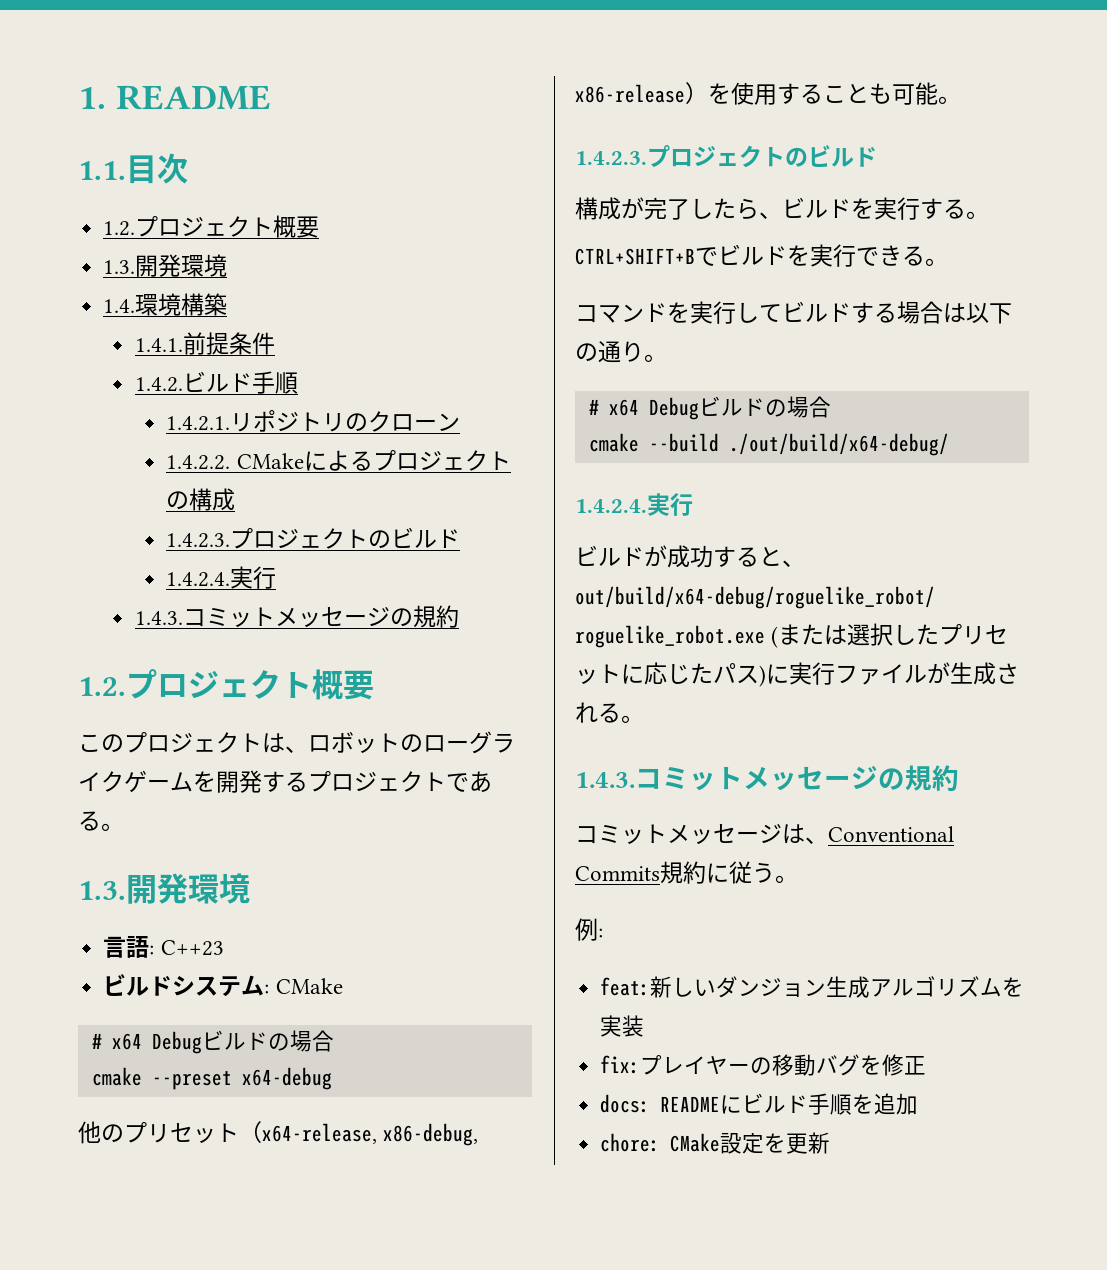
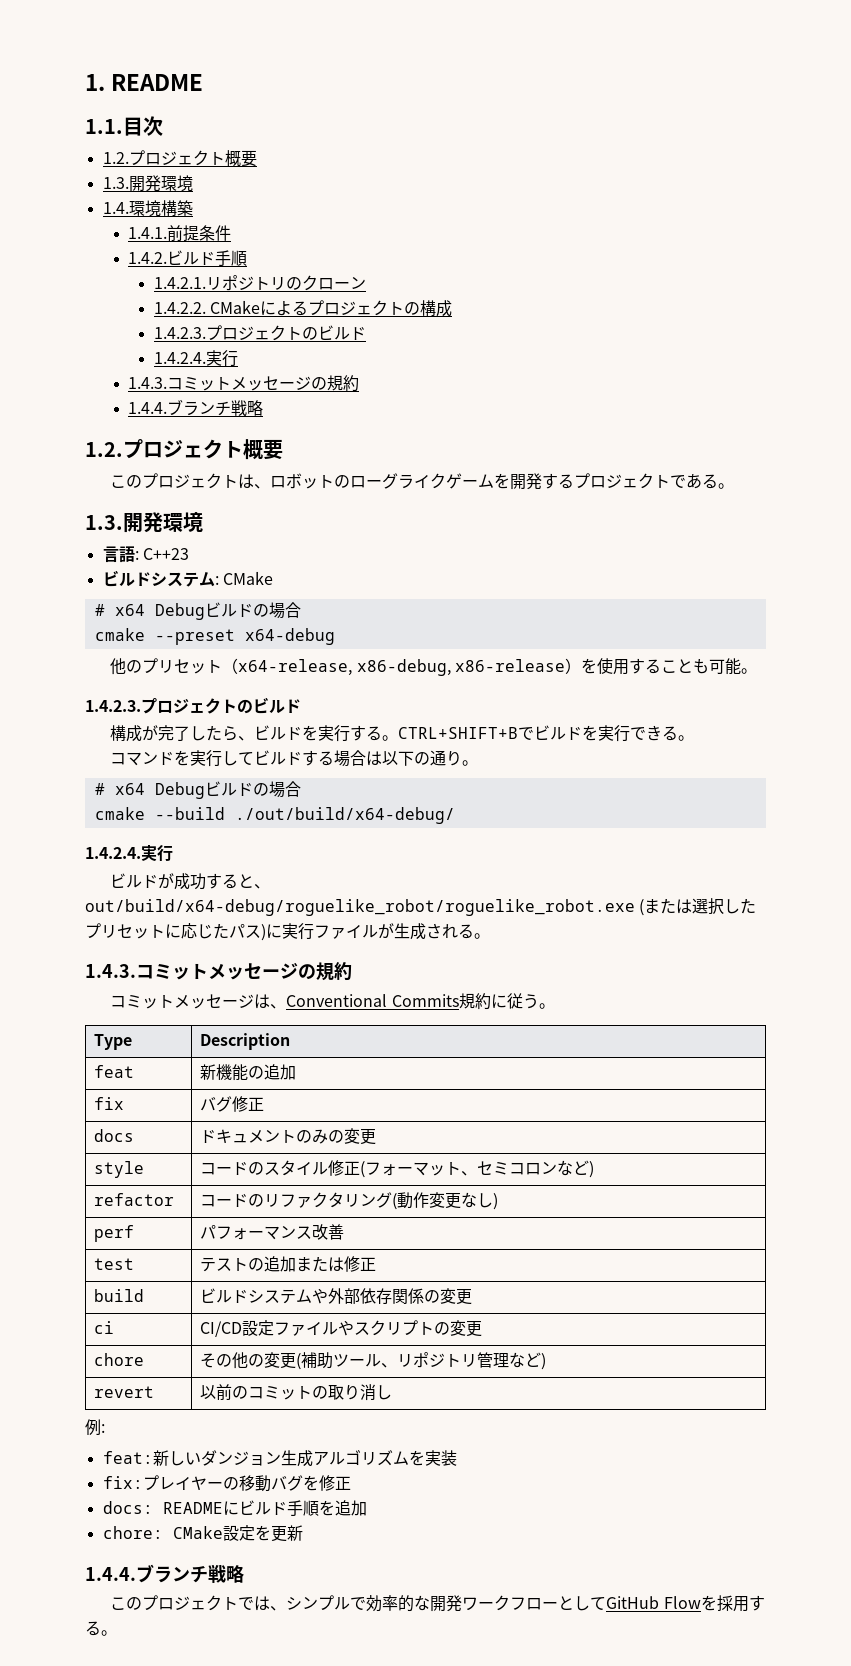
(459, 616) none -> [128,399,264,417] // 1.4.4.ブランチ戦略
(989, 215) // -> (399, 738) none
(798, 879) none -> [94,1034,133,1050] [200,1033,291,1050] [94,1065,135,1078] [200,1064,297,1081] [94,1097,125,1110] [200,1096,265,1112] [94,1129,135,1142] [200,1128,377,1145] [94,1161,145,1178] [200,1160,595,1178] [94,1193,175,1206] [200,1192,499,1210] [94,1225,135,1242] [200,1224,345,1240] [94,1258,135,1270] [200,1256,377,1272] [94,1289,145,1302] [200,1288,473,1305] [94,1321,115,1334] [200,1320,483,1337] [94,1353,145,1366] [200,1352,547,1370] [94,1386,155,1398] [200,1384,393,1401] // Type | Description // feat | 新機能の追加 // fix | バグ修正 // docs | ドキュメントのみの変更 // style | コードのスタイル修正(フォーマット、セミコロンなど) // refactor | コードのリファクタリング(動作変更なし) // perf | パフォーマンス改善 // test | テストの追加または修正 // build | ビルドシステムや外部依存関係の変更 // ci | CI/CD設定ファイルやスクリプトの変更 // chore | その他の変更(補助ツール、リポジトリ管理など) // revert | 以前のコミットの取り消し
(831, 1143) none -> [85,1564,244,1583] [110,1595,765,1612] [85,1621,117,1636] // 1.4.4.ブランチ戦略 // このプロジェクトでは、シンプルで効率的な開発ワークフローとしてGitHub Flowを採用する。

